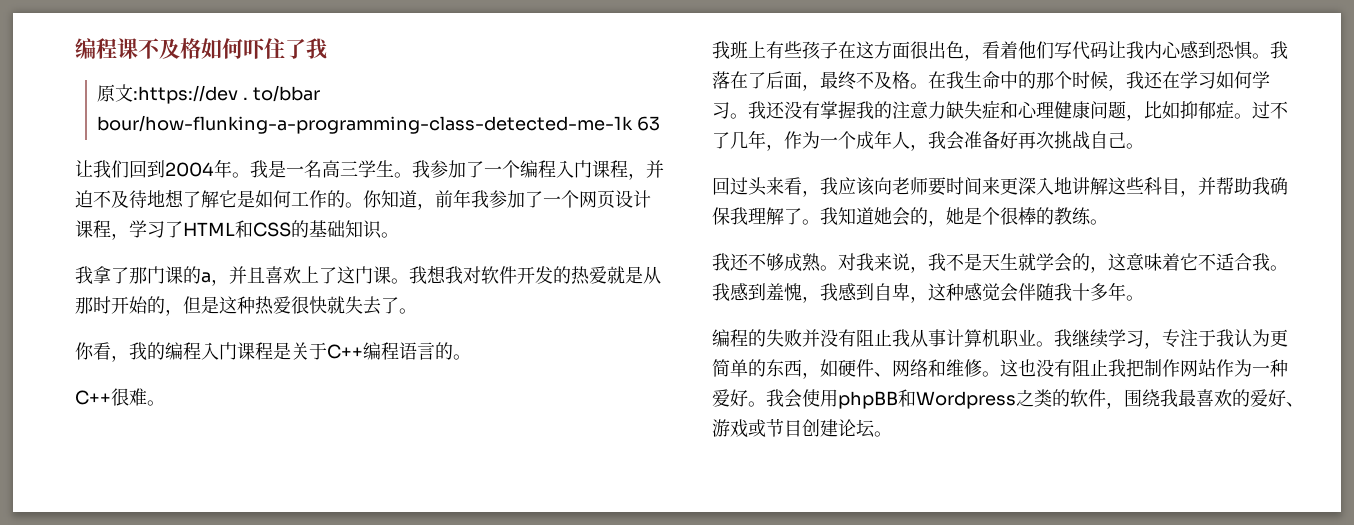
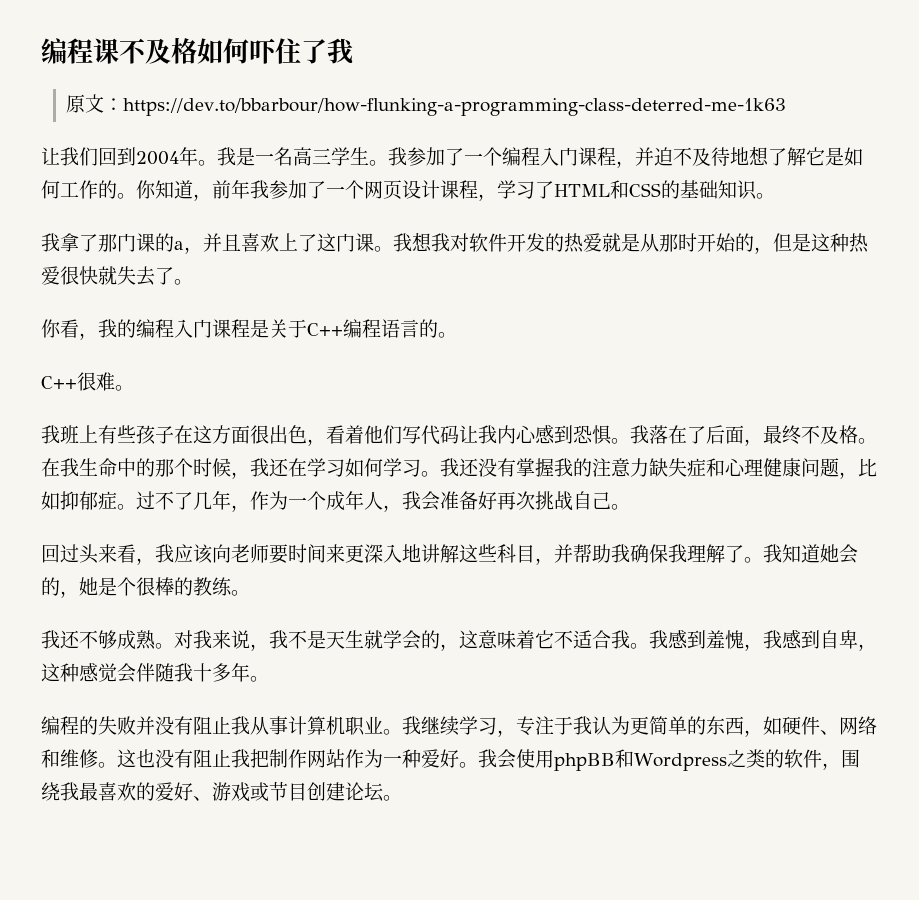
[133,85,320,104] [97,115,661,134] :https://dev . to/bbar bour/how-flunking-a-programming-class-detected-me-1k 63 -> [104,98,787,116] ：https://dev.to/bbarbour/how-flunking-a-programming-class-deterred-me-1k63

